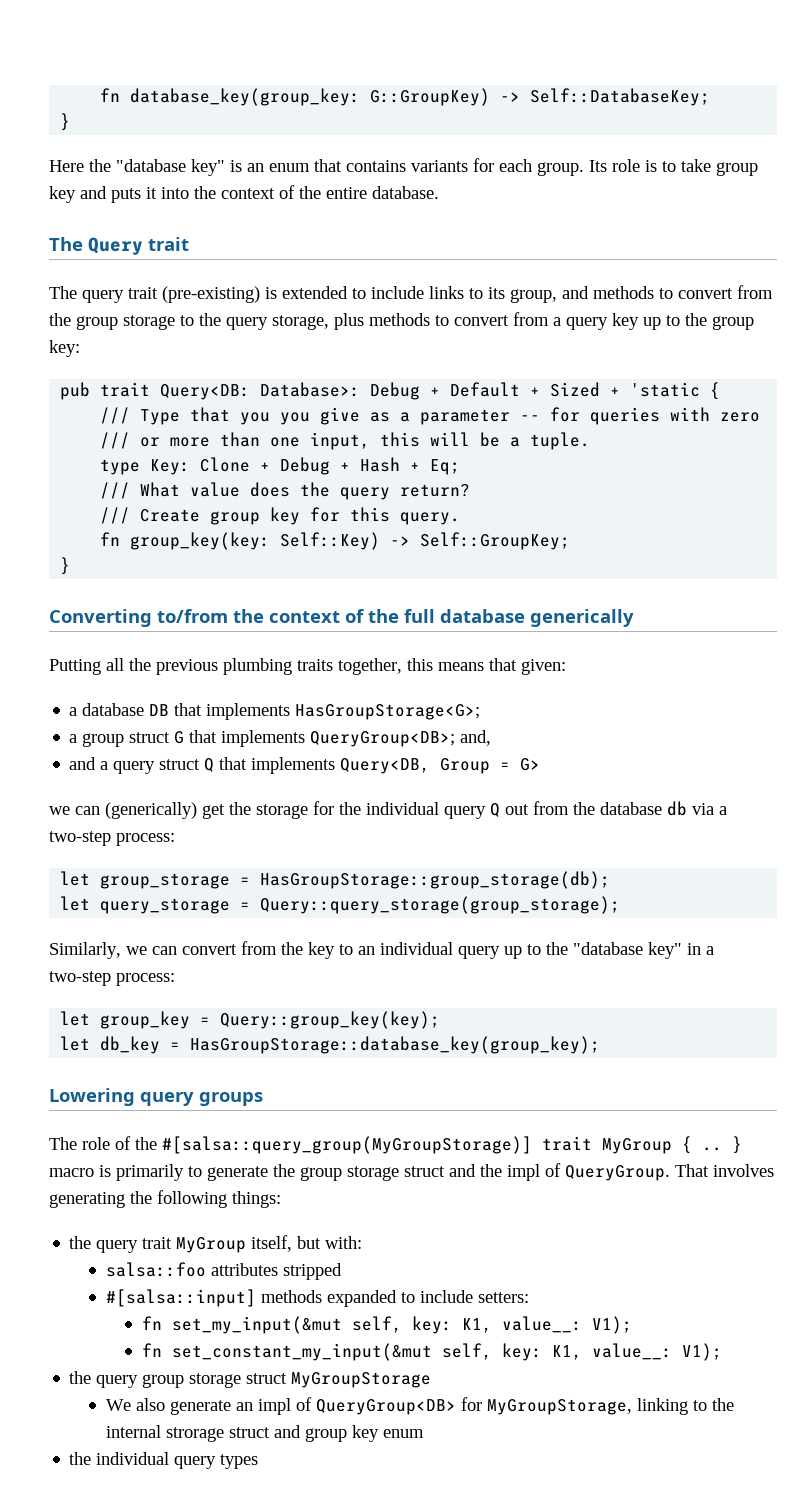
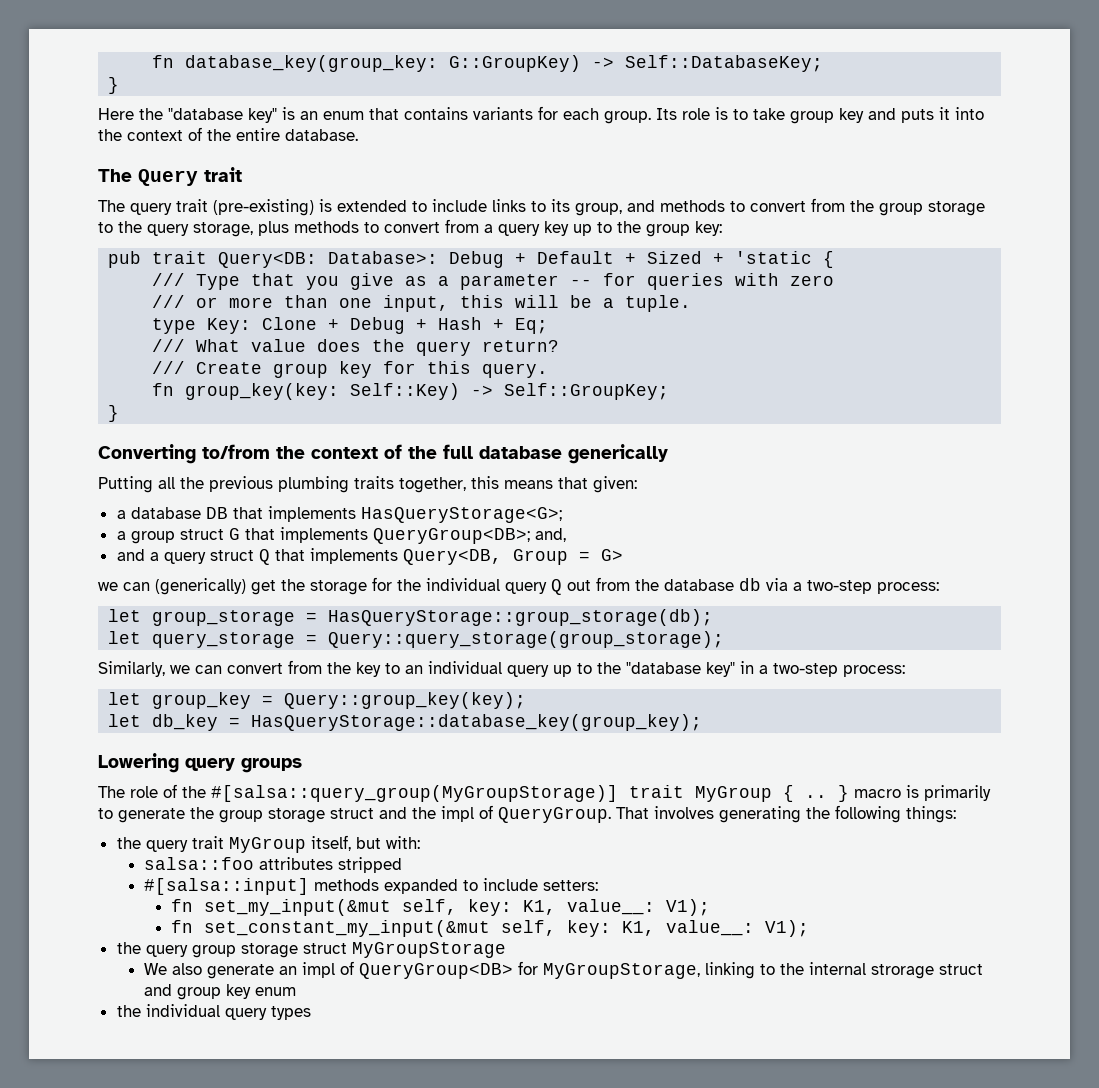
[280,412,311,425] you -> (340, 283) none
[295,704,481,720] HasGroupStorage<G>; -> [360,507,562,523] HasQueryStorage<G>;
[260,871,611,889] HasGroupStorage::group_storage(db); -> [328,609,714,626] HasQueryStorage::group_storage(db);
[190,1036,601,1054] HasGroupStorage::database_key(group_key); -> [251,714,703,731] HasQueryStorage::database_key(group_key);

